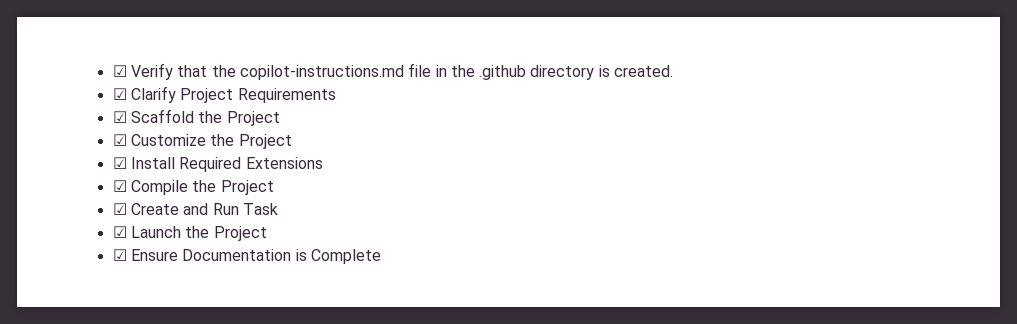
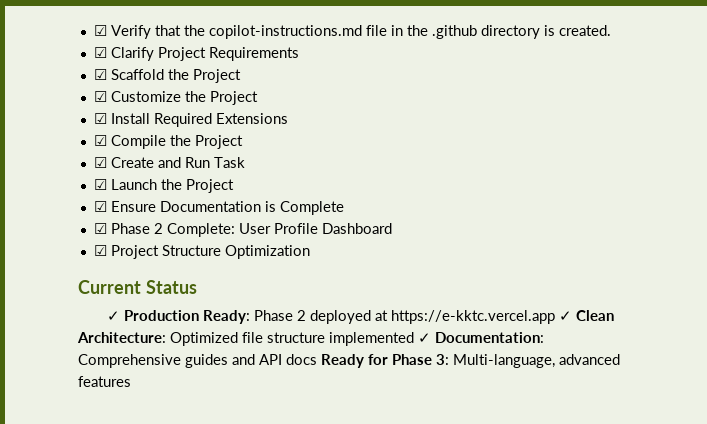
(381, 256) none -> [93,223,392,237] [93,245,310,259] [78,280,197,294] [106,310,614,324] [77,332,544,346] [78,354,620,368] [78,376,131,387] // ☑ Phase 2 Complete: User Profile Dashboard // ☑ Project Structure Optimization // Current Status // ✓ Production Ready: Phase 2 deployed at https://e-kktc.vercel.app ✓ Clean Architecture: Optimized file structure implemented ✓ Documentation: Comprehensive guides and API docs Ready for Phase 3: Multi-language, advanced features

